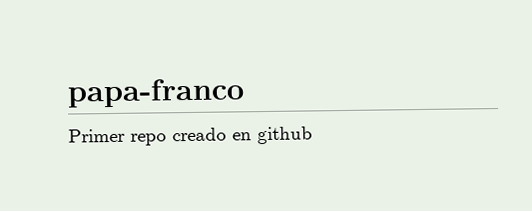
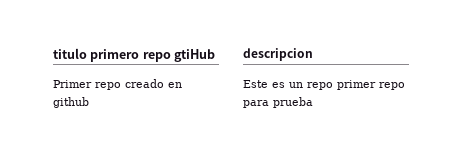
[67,78,244,108] papa-franco -> [53,48,216,62] titulo primero repo gtiHub
(313, 135) none -> [243,48,313,61] [243,80,405,90] [243,97,313,108] // descripcion // Este es un repo primer repo para prueba

